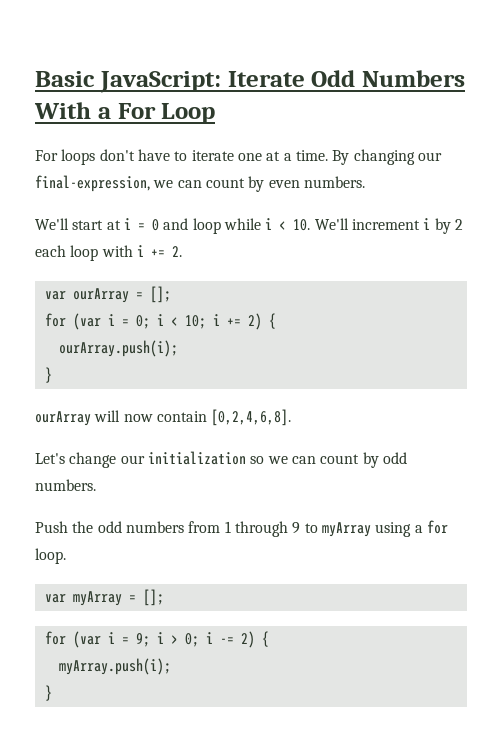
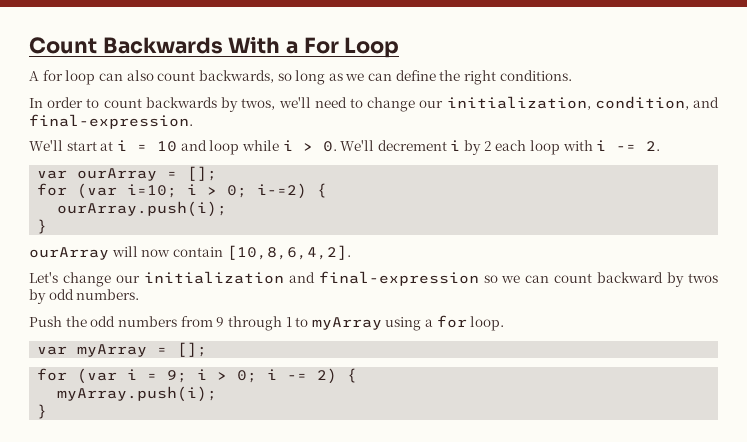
[35,70,465,93] Basic JavaScript: Iterate Odd Numbers -> [29,37,223,54] Count Backwards
[35,149,442,165] [35,175,365,192] For loops don't have to iterate one at a time. By changing our final-expression, we can count by even numbers. -> [29,70,572,85] [29,96,719,112] [29,114,193,129] A for loop can also count backwards, so long as we can define the right conditions. // In order to count backwards by twos, we'll need to change our initialization, condition, and final-expression.
[151,219,159,231] 0 -> [156,141,177,152] 10
[279,218,420,231] < 10. We'll increment -> [302,140,447,152] > 0. We'll decrement
[150,249,165,257] += -> [616,144,637,151] -=
[107,313,262,330] i = 0; i < 10; i += 2) -> [127,183,308,199] i=10; i > 0; i-=2)
[211,409,292,426] [0,2,4,6,8]. -> [226,245,351,260] [10,8,6,4,2].
(246, 458) none -> [288,271,479,286] and final-expression
(360, 459) none -> [597,272,718,287] backward by twos
[224,521,301,537] 1 through 9 -> [216,316,292,331] 9 through 1

